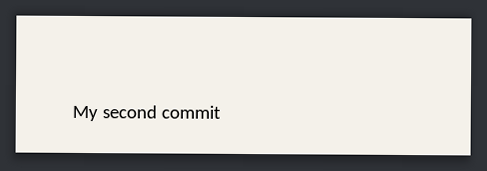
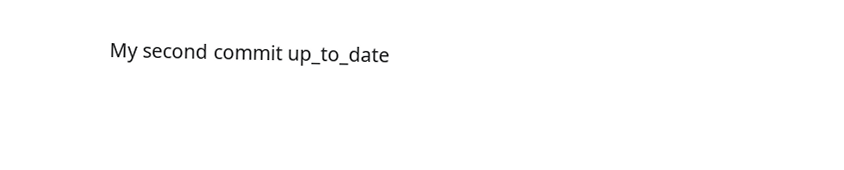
(221, 112) none -> [286,45,390,68] up_to_date

